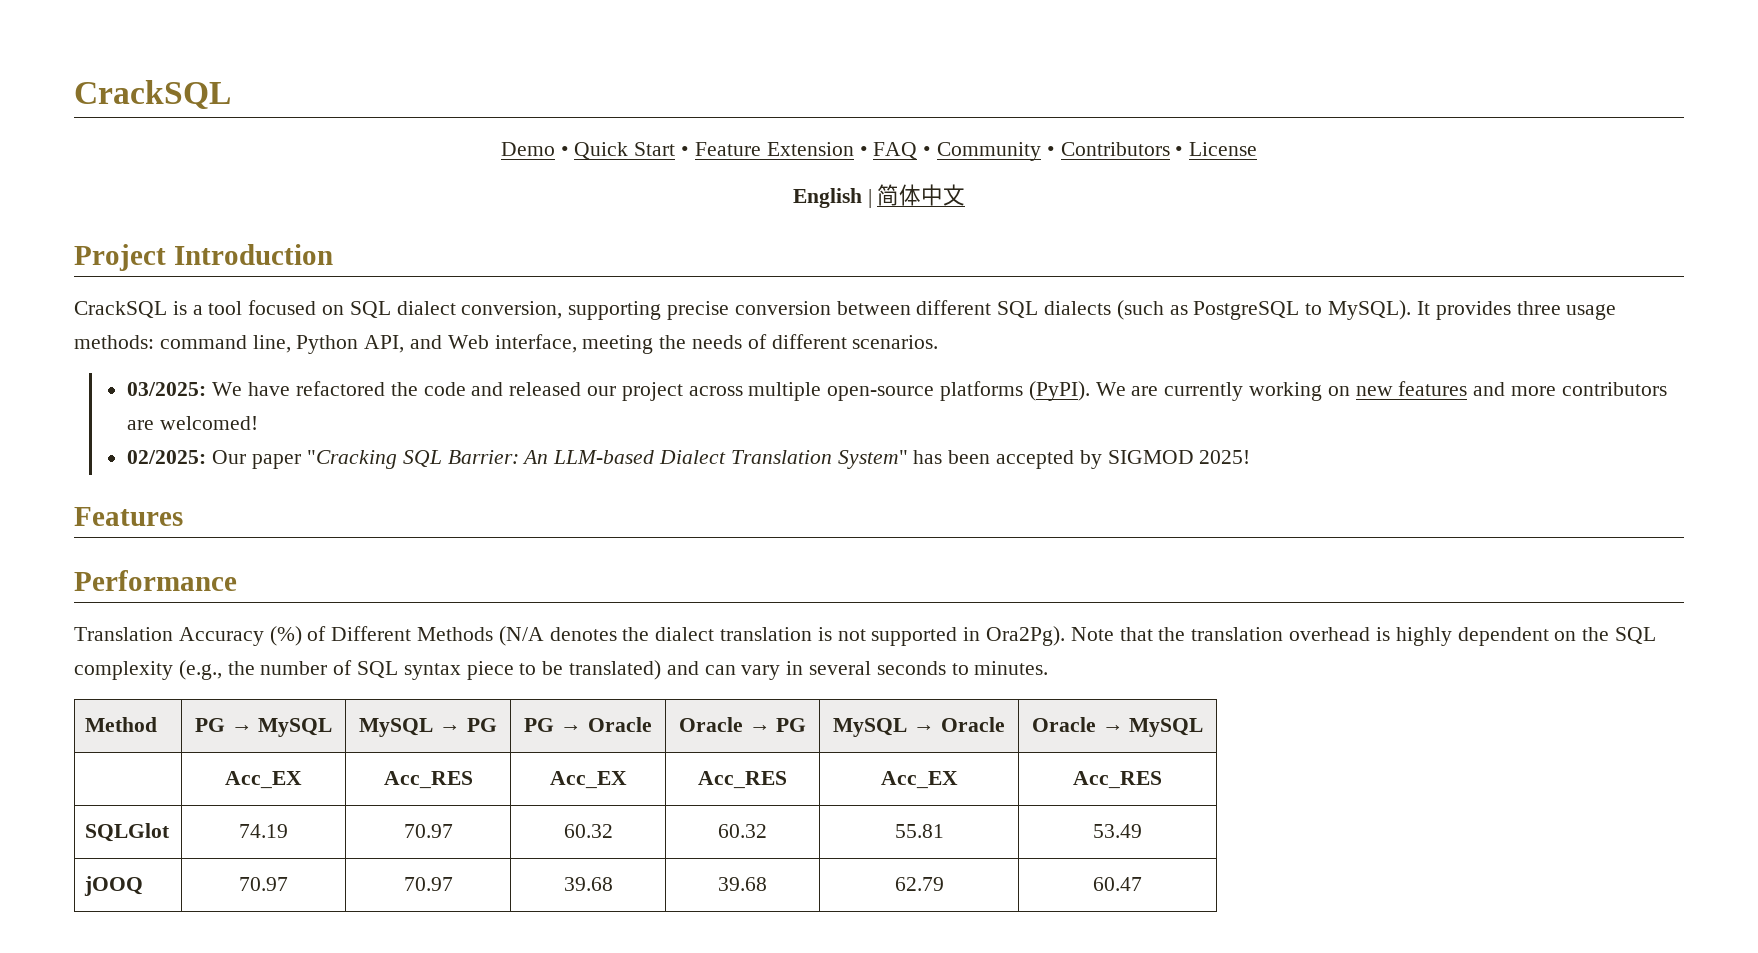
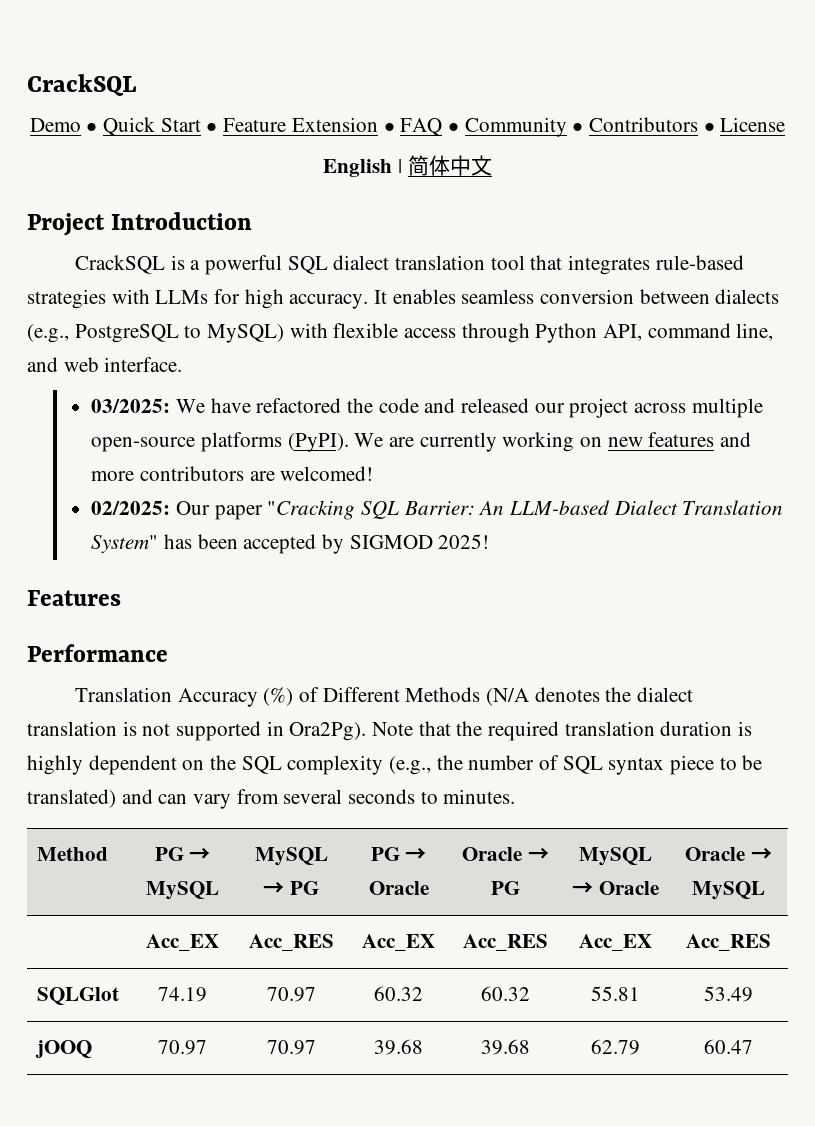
[208,300,1617,320] [74,334,939,354] tool focused on SQL dialect conversion, supporting precise conversion between different SQL dialects (such as PostgreSQL to MySQL). It provides three usage methods: command line, Python API, and Web interface, meeting the needs of different scenarios. -> [204,255,744,275] [27,289,780,309] [27,323,774,343] [27,357,183,372] powerful SQL dialect translation tool that integrates rule-based strategies with LLMs for high accuracy. It enables seamless conversion between dialects (e.g., PostgreSQL to MySQL) with flexible access through Python API, command line, and web interface.
[1191,627,1371,641] translation overhead -> [488,721,733,741] required translation duration
[786,661,804,675] in -> [236,789,279,804] from

